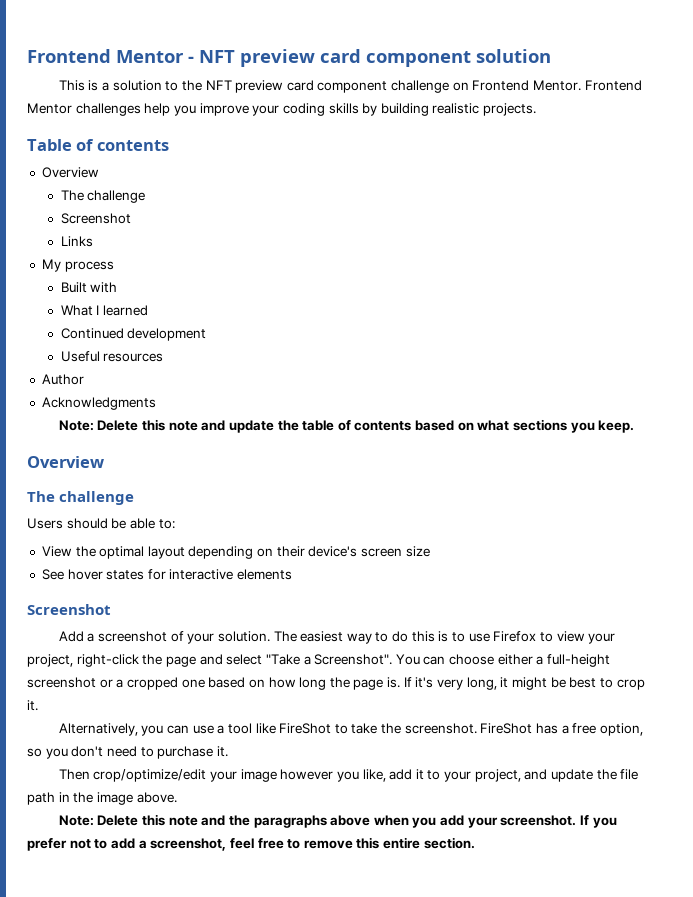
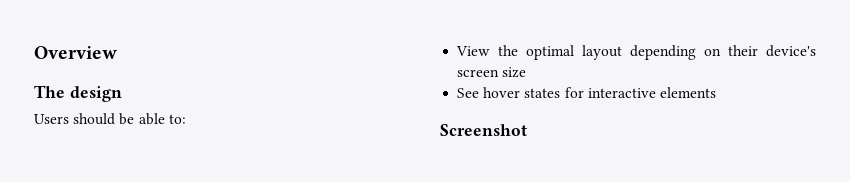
[27,49,551,67] [58,80,642,93] [27,103,537,116] [27,139,169,151] [41,167,99,178] [60,190,146,203] [60,213,131,224] [60,236,93,247] [41,259,114,272] [60,282,118,293] [60,305,148,316] [60,328,207,341] [60,351,164,362] [41,374,84,385] [41,397,156,410] [58,419,635,433] [27,456,104,468] [27,491,135,505] Frontend Mentor - NFT preview card component solution // This is a solution to the NFT preview card component challenge on Frontend Mentor. Frontend Mentor challenges help you improve your coding skills by building realistic projects. // Table of contents // Overview // The challenge // Screenshot // Links // My process // Built with // What I learned // Continued development // Useful resources // Author // Acknowledgments // Note: Delete this note and update the table of contents based on what sections you keep. // Overview // The challenge -> [34,46,117,59] [34,85,122,102] Overview // The design
[58,631,616,644] [27,654,611,667] [27,677,645,690] [27,700,38,711] [58,723,643,736] [27,746,228,759] [58,769,639,782] [27,792,177,805] [58,814,617,828] [27,837,475,851] // Add a screenshot of your solution. The easiest way to do this is to use Firefox to view your project, right-click the page and select "Take a Screenshot". You can choose either a full-height screenshot or a cropped one based on how long the page is. If it's very long, it might be best to crop it. // Alternatively, you can use a tool like FireShot to take the screenshot. FireShot has a free option, so you don't need to purchase it. // Then crop/optimize/edit your image however you like, add it to your project, and update the file path in the image above. // Note: Delete this note and the paragraphs above when you add your screenshot. If you prefer not to add a screenshot, feel free to remove this entire section. -> (527, 130) none

